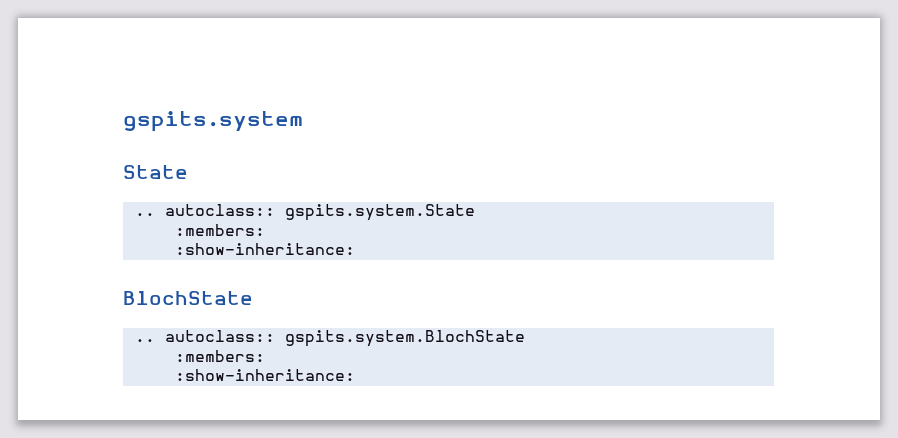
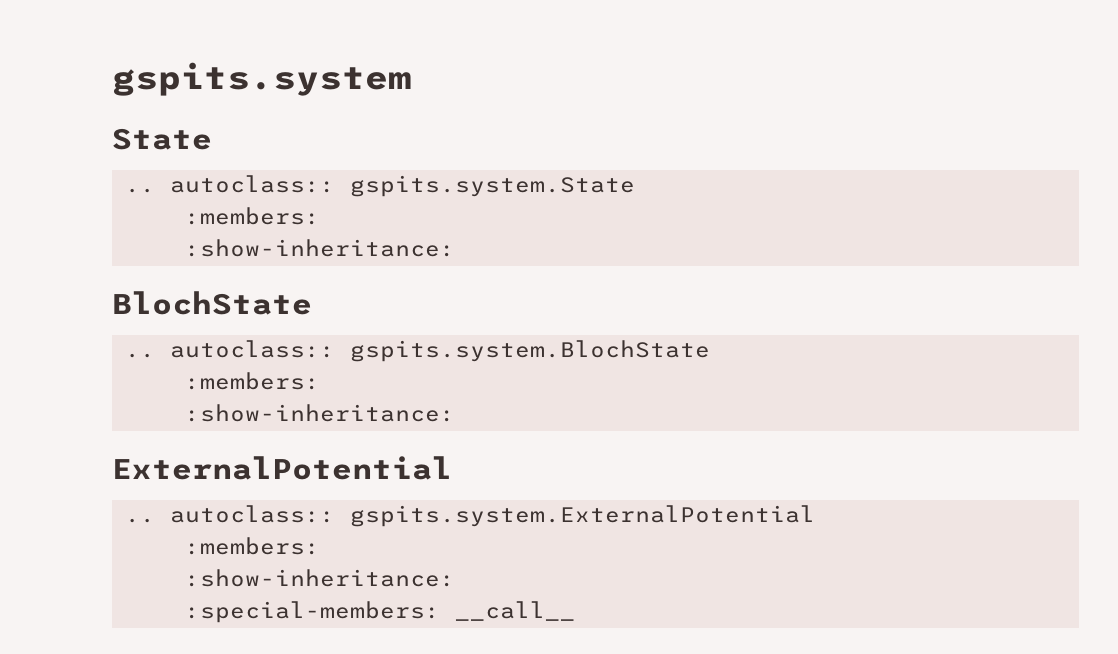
(355, 375) none -> [112,456,452,480] [124,505,815,527] [184,537,320,555] [184,569,455,587] [184,601,575,623] // ExternalPotential // .. autoclass:: gspits.system.ExternalPotential // :members: // :show-inheritance: // :special-members: __call__

